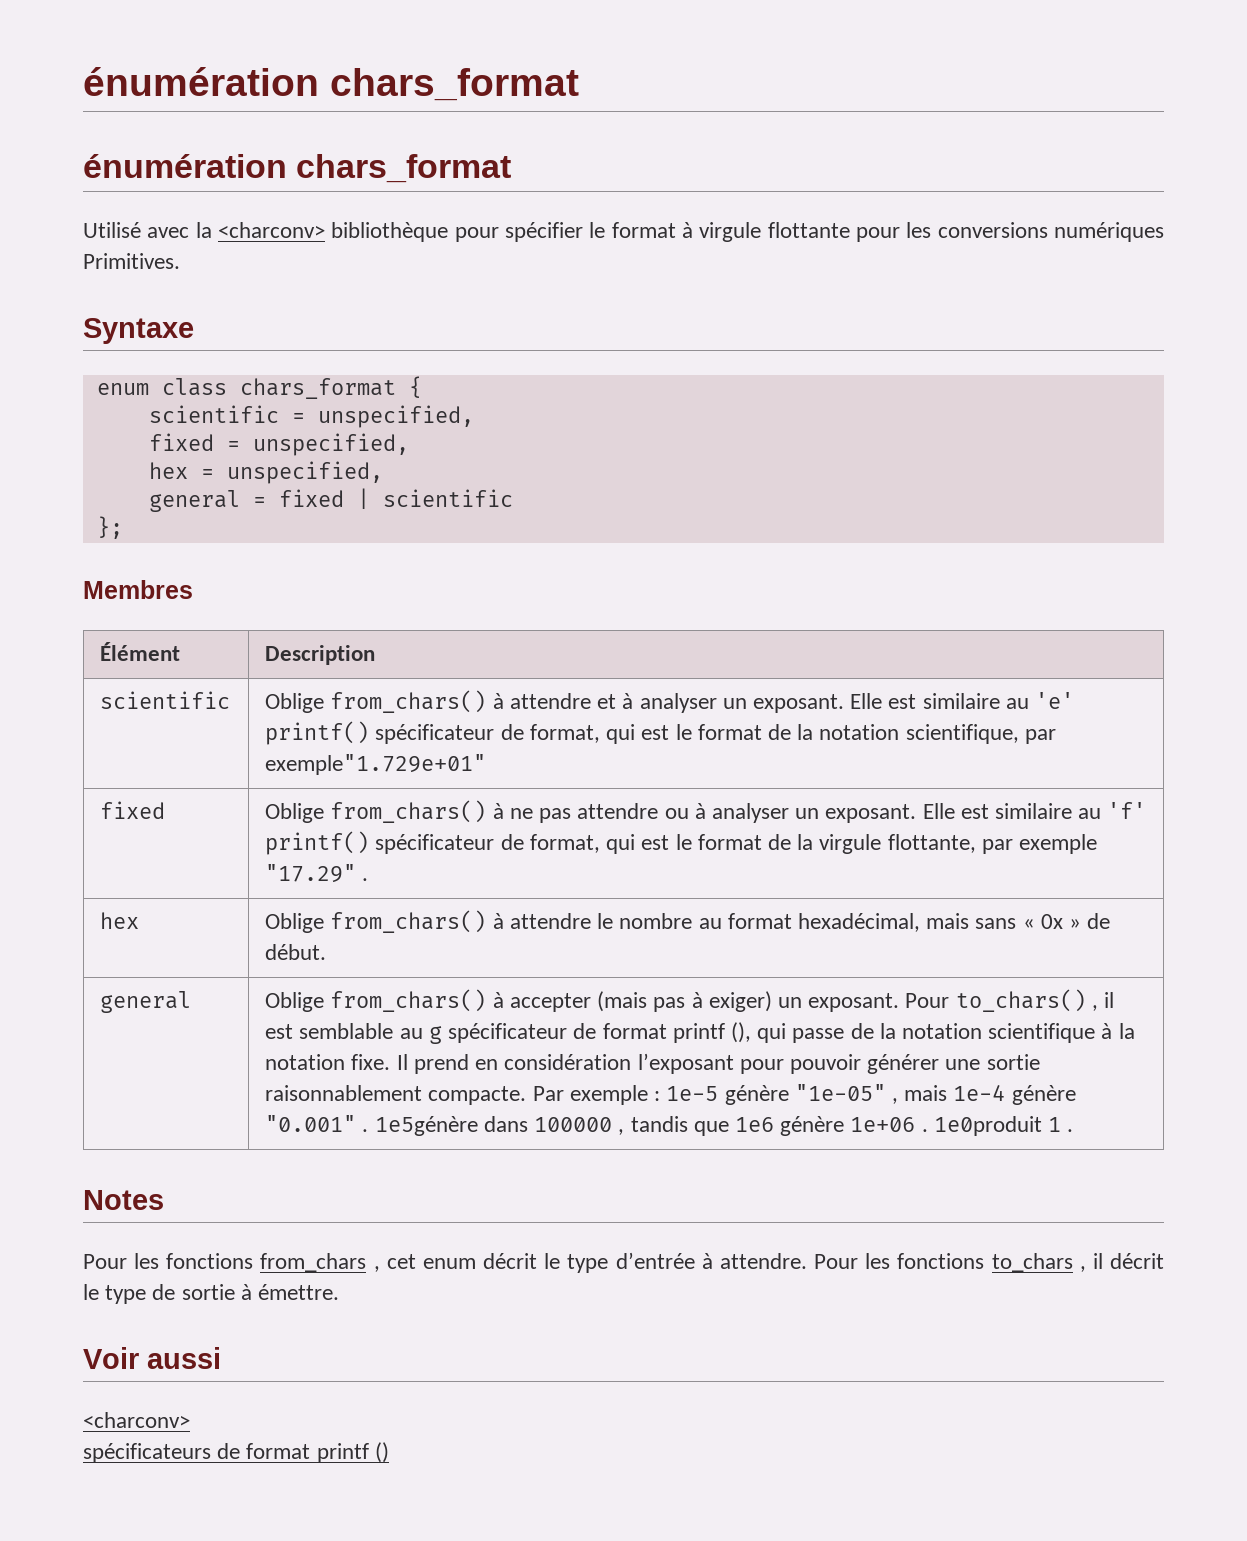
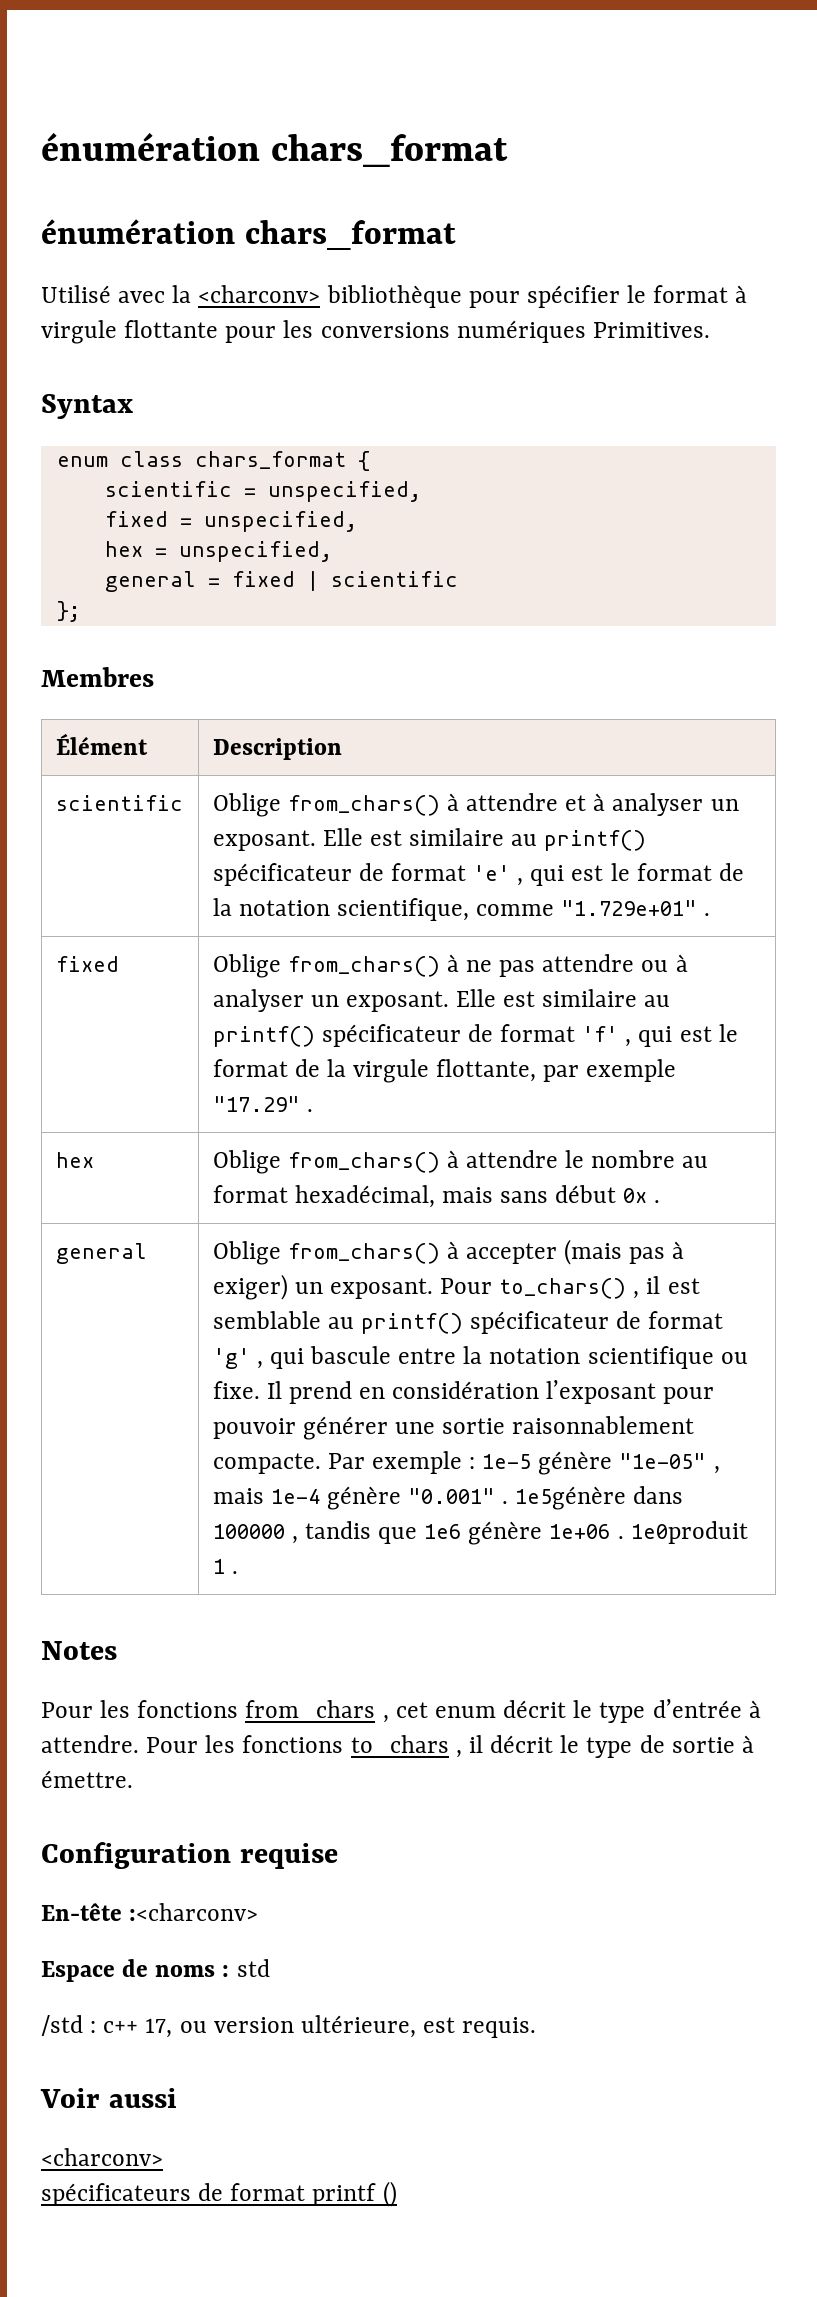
[83,318,194,344] Syntaxe -> [41,394,133,419] Syntax
[1034,692,1074,709] [265,721,600,745] 'e' printf() spécificateur de format, -> [544,830,647,851] [212,863,524,886] printf() spécificateur de format 'e' ,
[1024,729,1056,744] [265,754,487,775] par exemple"1.729e+01" -> [476,900,711,916] comme "1.729e+01" .
[1107,802,1147,819] [265,831,600,855] 'f' printf() spécificateur de format, -> [212,1024,632,1047] printf() spécificateur de format 'f' ,
[1022,913,1111,929] [265,944,327,960] « 0x » de début. -> [555,1185,661,1203] début 0x .
[428,1022,1135,1044] [265,1054,346,1070] g spécificateur de format printf (), qui passe de la notation scientifique à la notation -> [360,1311,724,1334] [212,1346,748,1369] printf() spécificateur de format 'g' , qui bascule entre la notation scientifique ou
(340, 1292) none -> [41,1842,338,1869] [41,1903,259,1921] [41,1959,270,1982] [41,2015,537,2038] // Configuration requise // En-tête :<charconv> // Espace de noms : std // /std : c++ 17, ou version ultérieure, est requis.

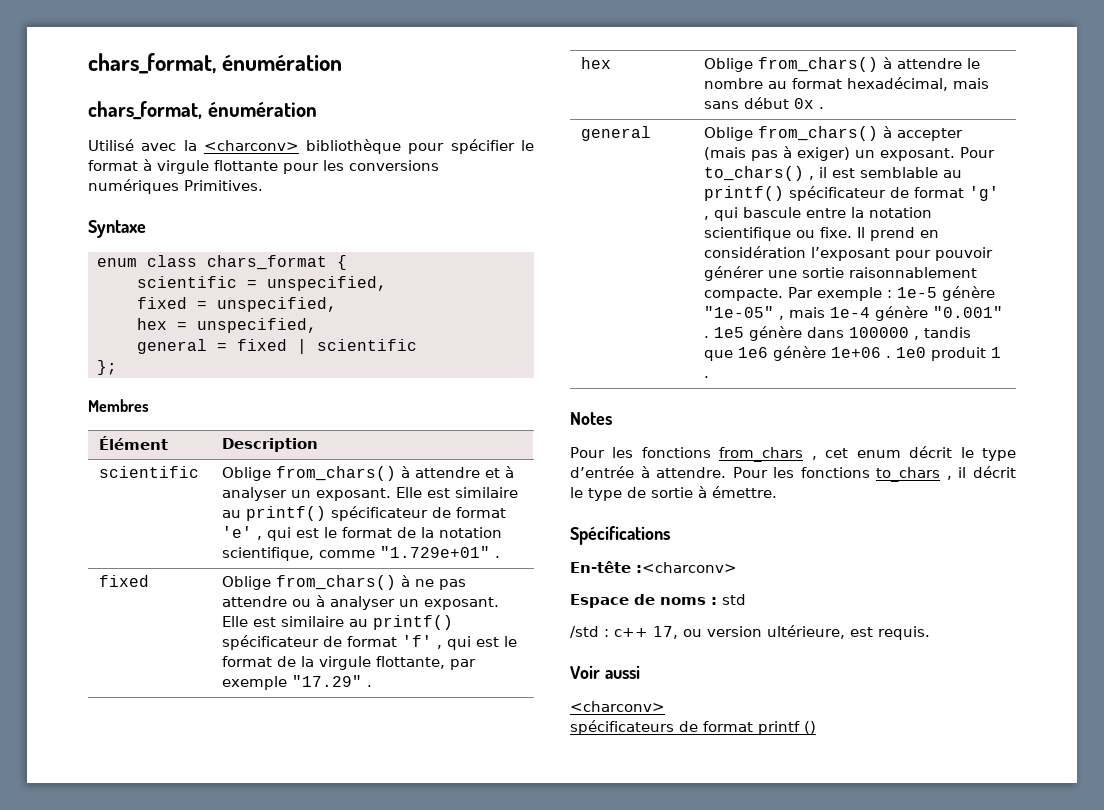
[41,132,509,167] [41,219,456,250] énumération chars_format // énumération chars_format -> [88,53,343,74] [88,101,317,120] chars_format, énumération // chars_format, énumération
[41,394,133,419] Syntax -> [88,220,146,238] Syntaxe
[515,1486,627,1510] 1e5génère -> [714,326,803,341] 1e5 génère
[630,1521,748,1544] 1e0produit -> [896,347,987,361] 1e0 produit
[41,1842,338,1869] Configuration requise -> [570,526,670,545] Spécifications

